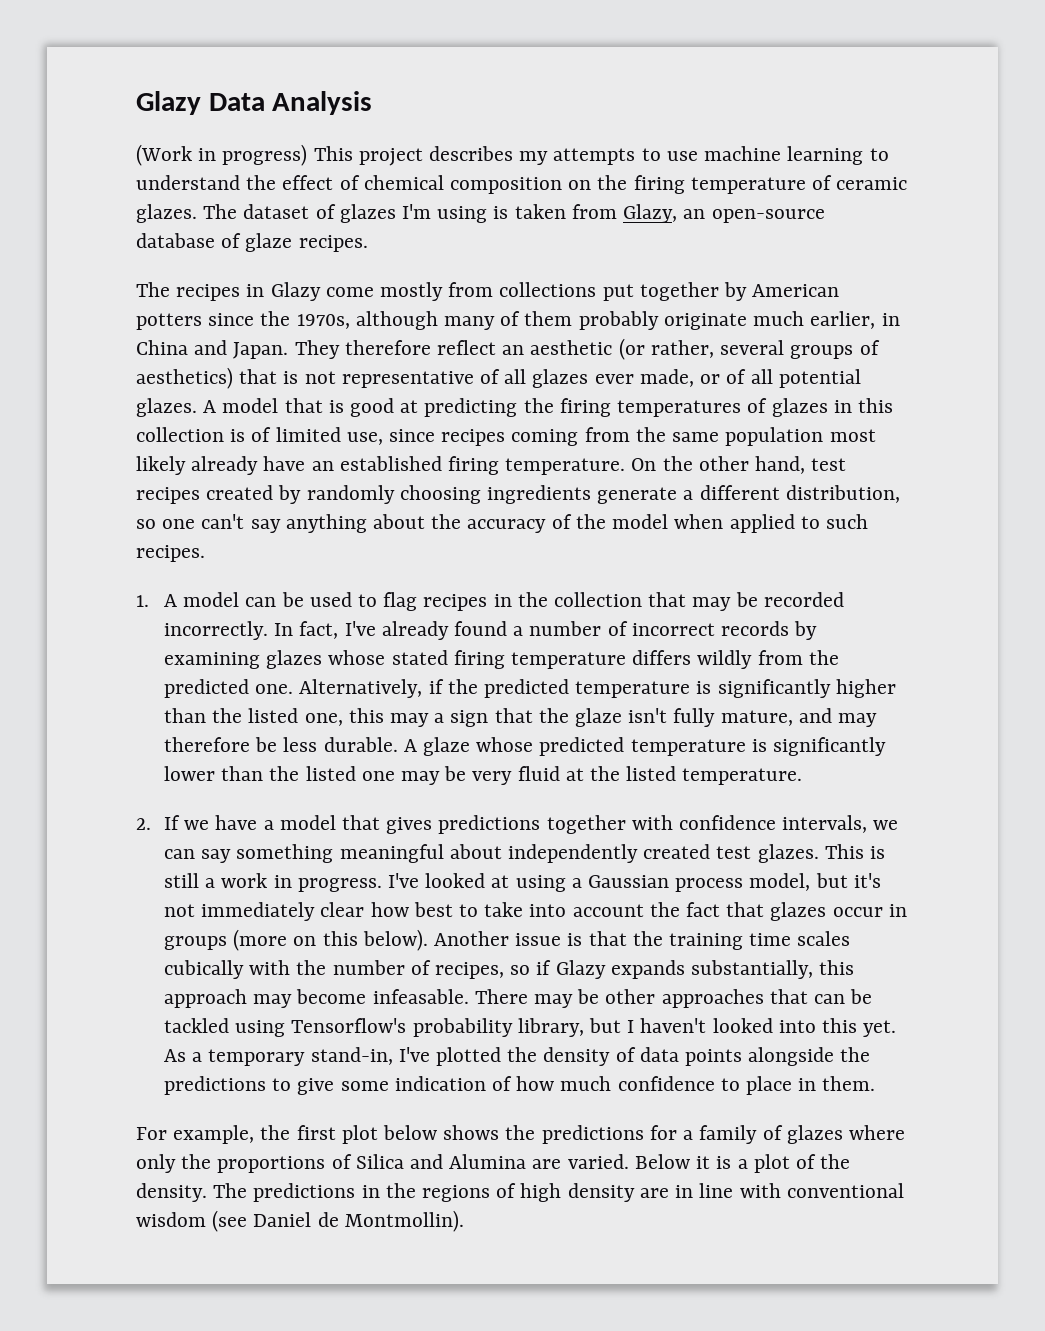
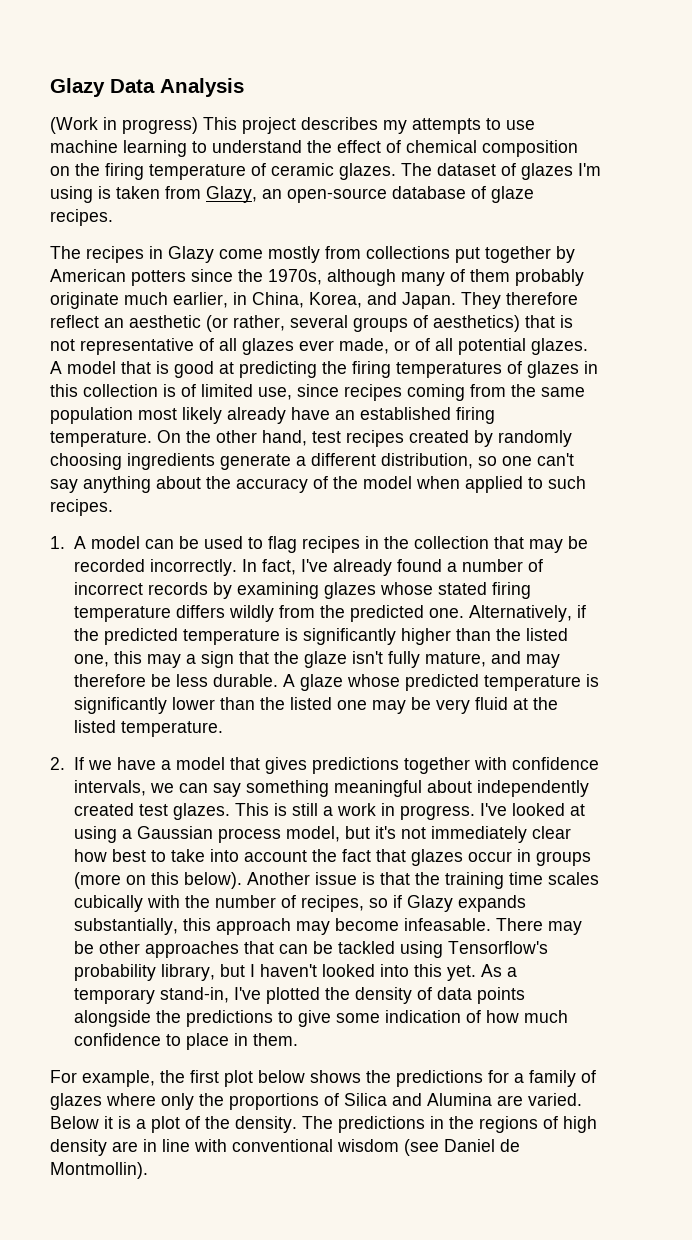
[136,340,188,355] China -> [252,292,362,308] China, Korea,

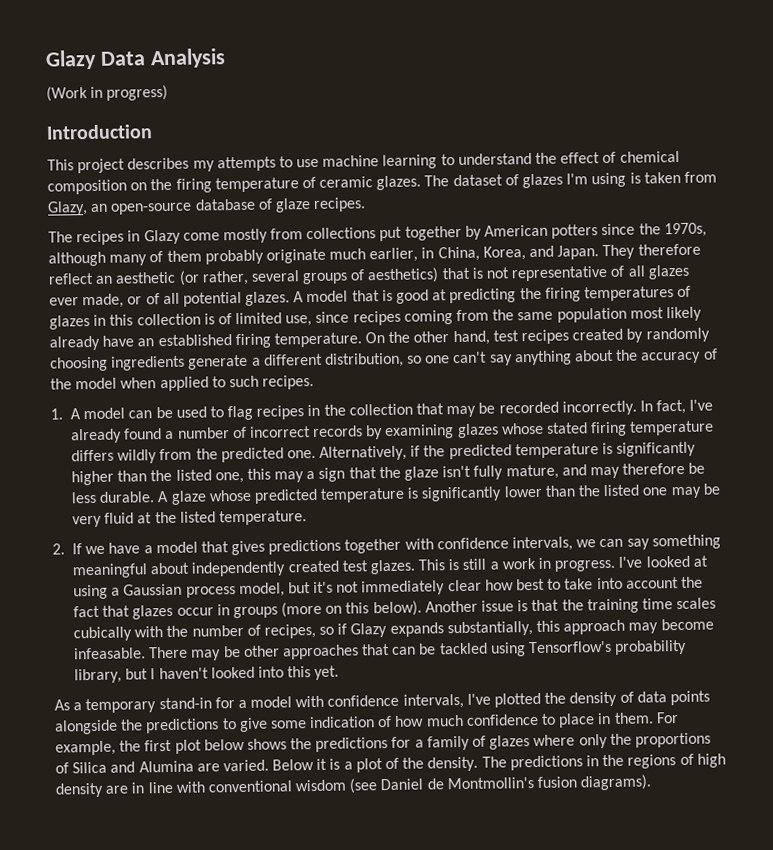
(198, 125) none -> [46,124,153,140] // Introduction //
(476, 973) none -> (340, 673) //
[159,987,229,1003] stand-in, -> [158,693,464,710] stand-in for a model with confidence intervals,
(298, 1039) // -> (654, 718) none
[50,1162,148,1179] Montmollin). -> [446,774,652,791] Montmollin's fusion diagrams).

